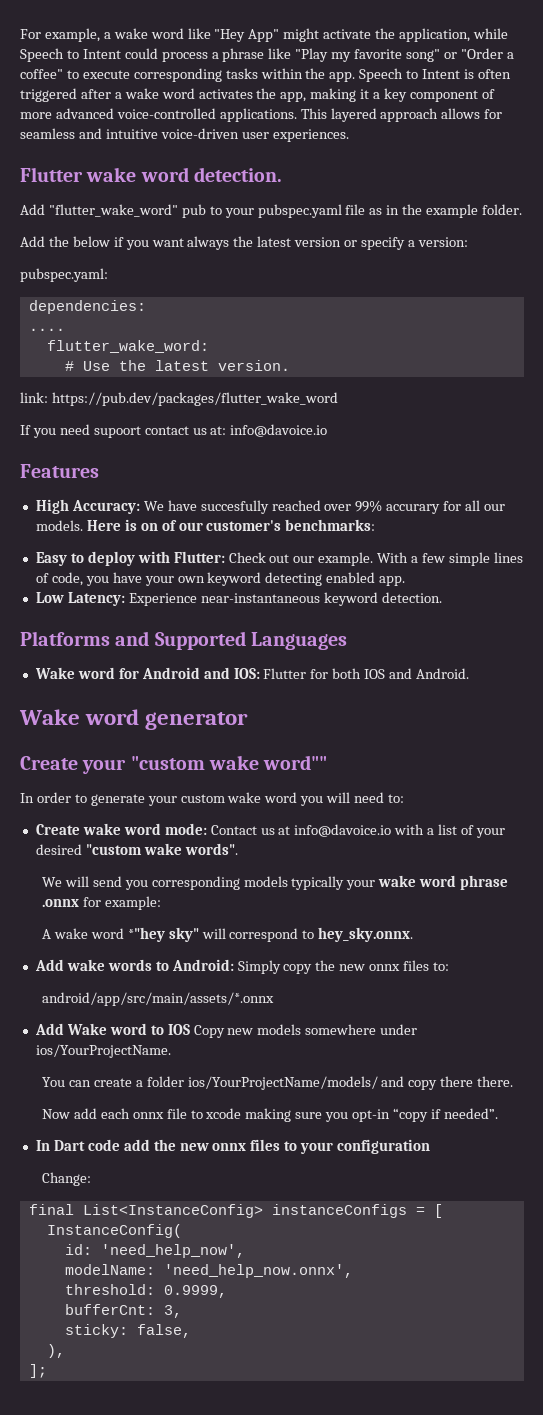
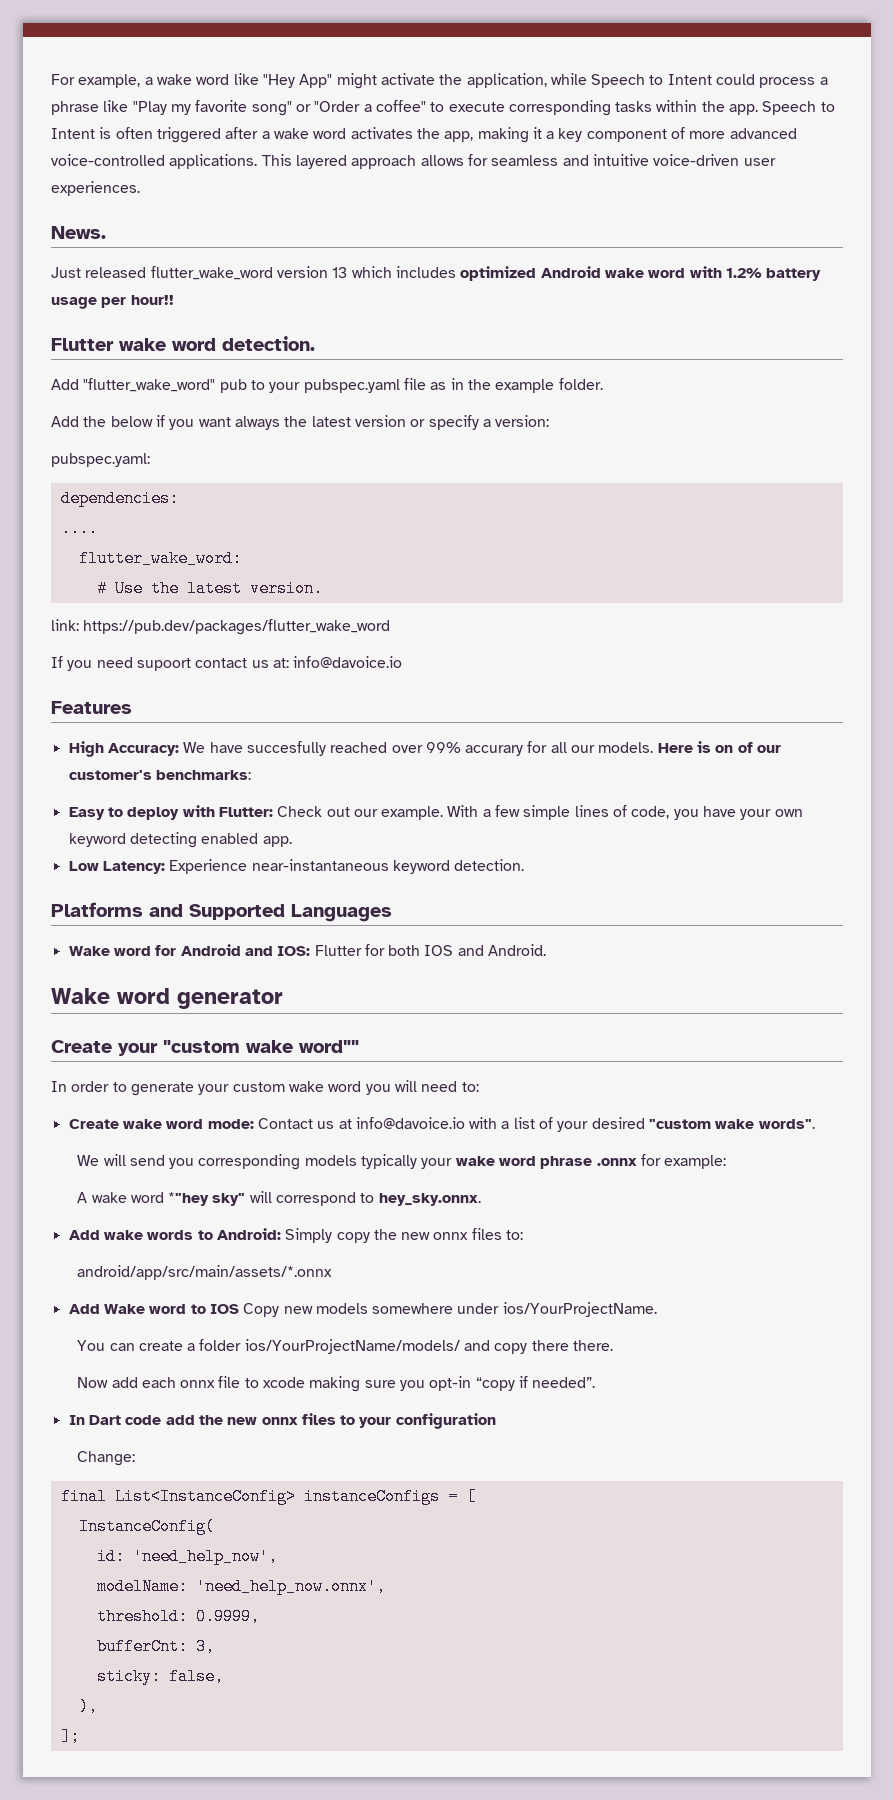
(349, 135) none -> [51,226,106,239] [51,266,822,281] [51,295,174,309] // News. // Just released flutter_wake_word version 13 which includes optimized Android wake word with 1.2% battery usage per hour!!

